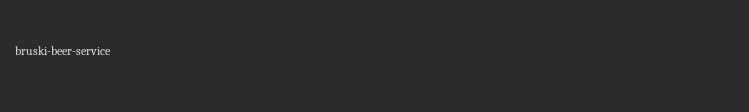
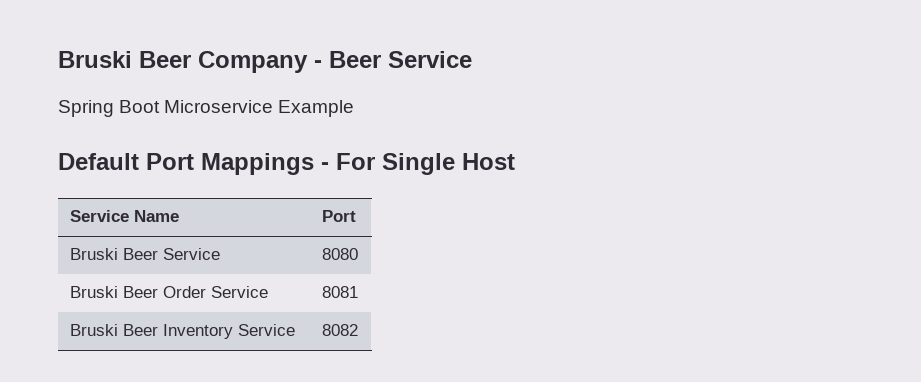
[15,46,111,55] bruski-beer-service -> [58,51,472,73] [58,100,355,117] [58,153,515,175] [69,210,179,222] [321,210,356,222] [69,248,220,260] [321,248,358,260] [69,286,268,298] [321,286,358,298] [69,324,295,339] [321,324,358,336] Bruski Beer Company - Beer Service // Spring Boot Microservice Example // Default Port Mappings - For Single Host // Service Name | Port // Bruski Beer Service | 8080 // Bruski Beer Order Service | 8081 // Bruski Beer Inventory Service | 8082

